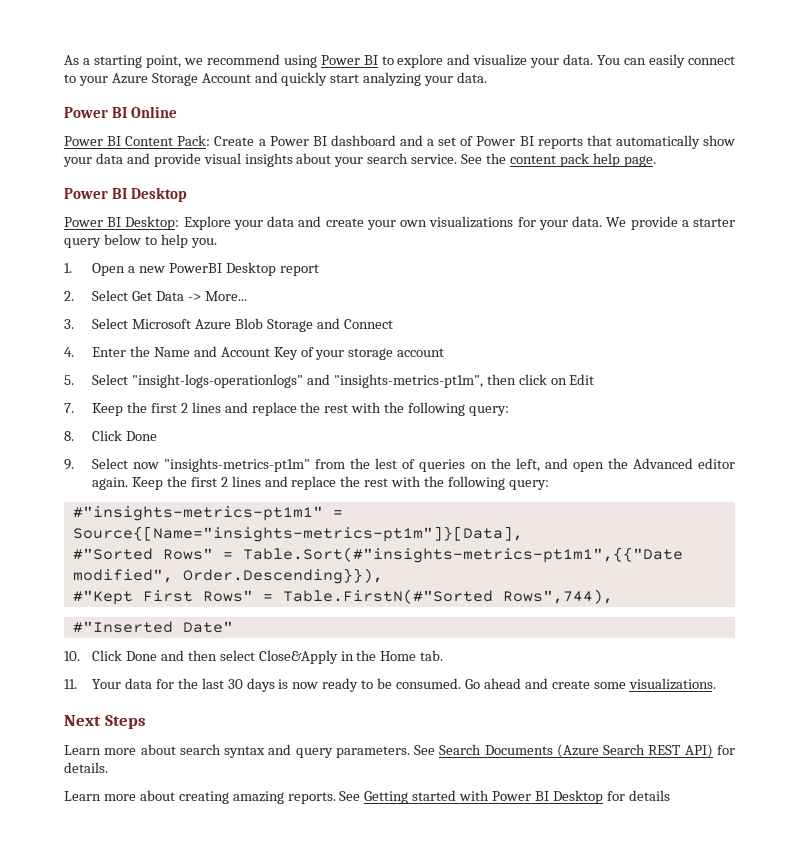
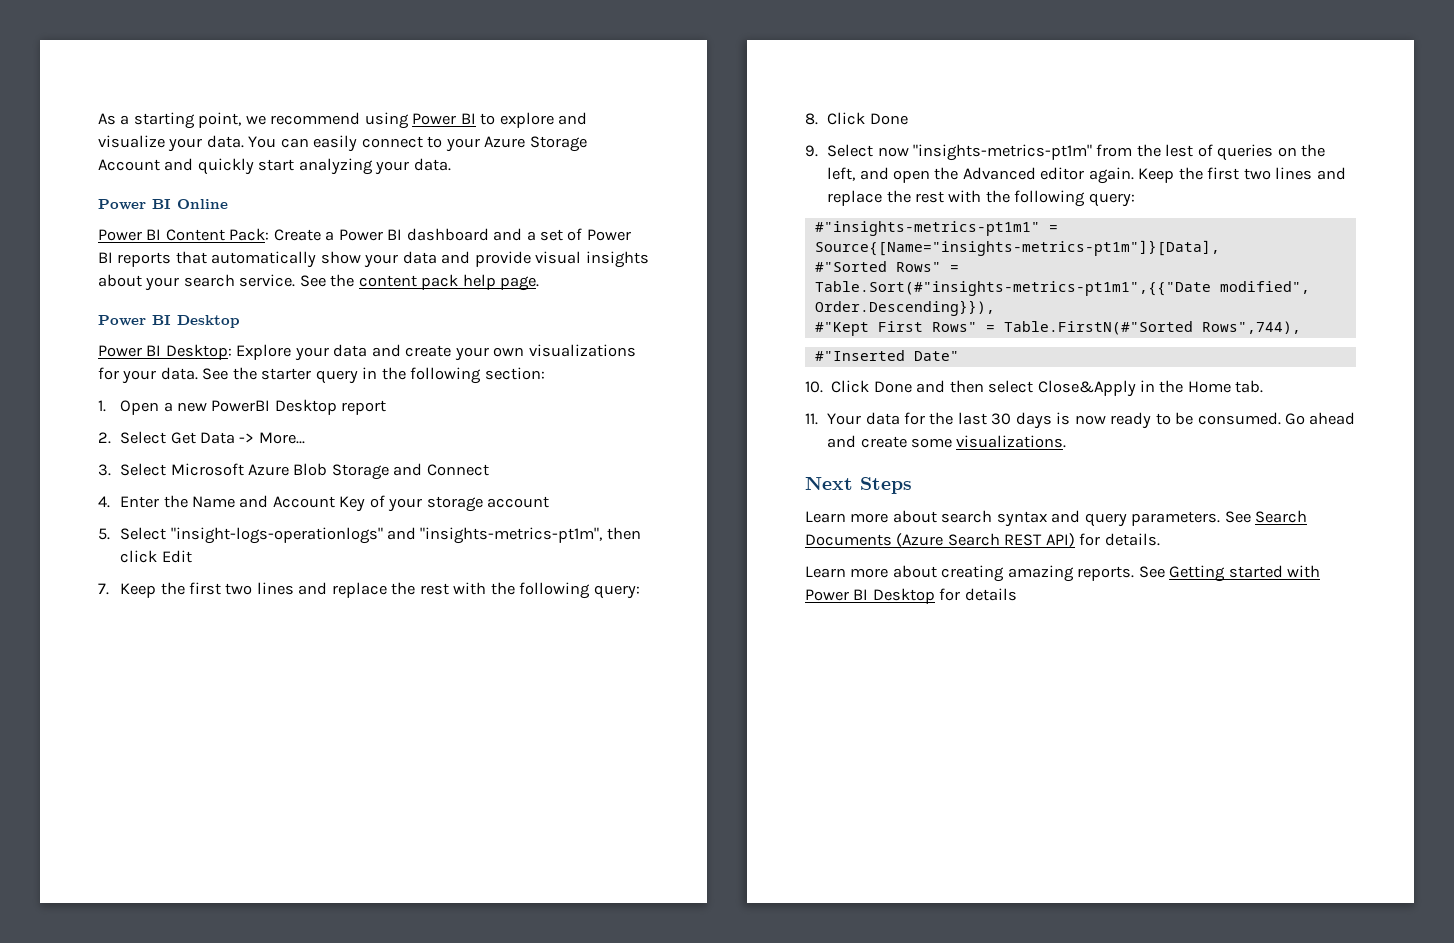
[606,216,736,230] [64,234,217,248] We provide a starter query below to help you. -> [202,367,545,384] See the starter query in the following section:
[550,378,567,385] on -> (158, 556) none
[180,403,188,413] 2 -> [225,583,253,595] two
[220,477,228,487] 2 -> [1243,168,1271,180] two

